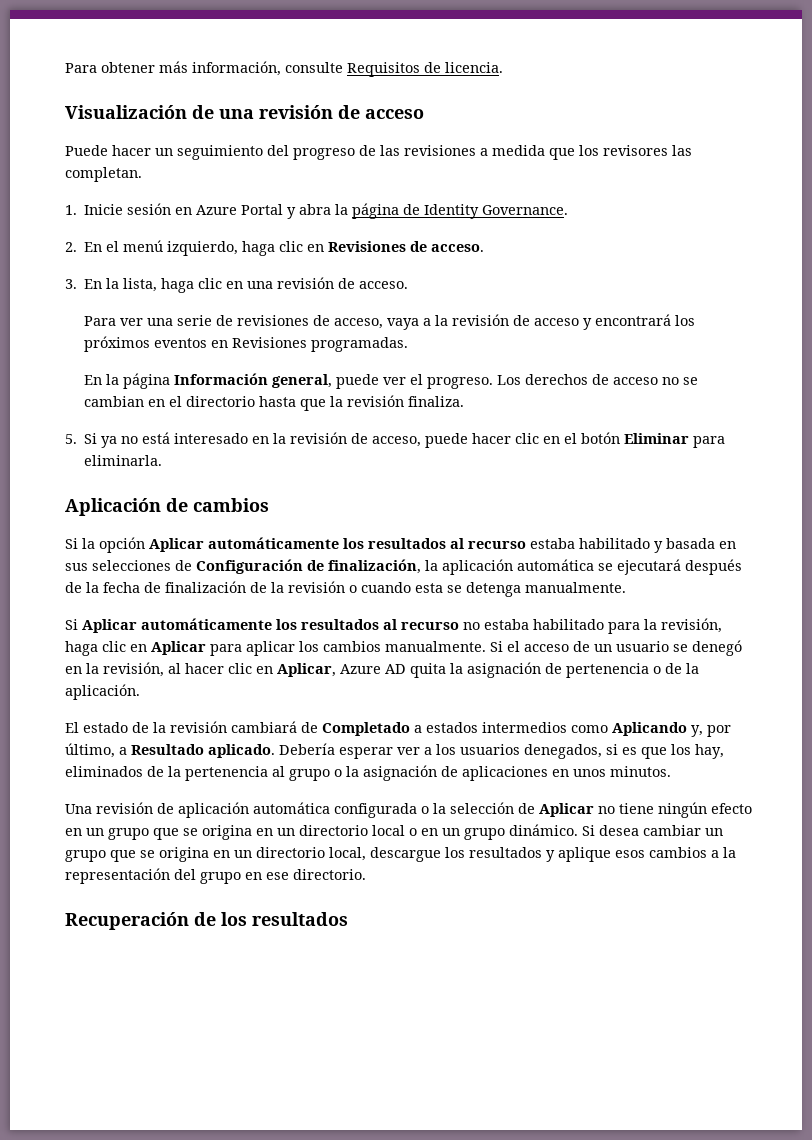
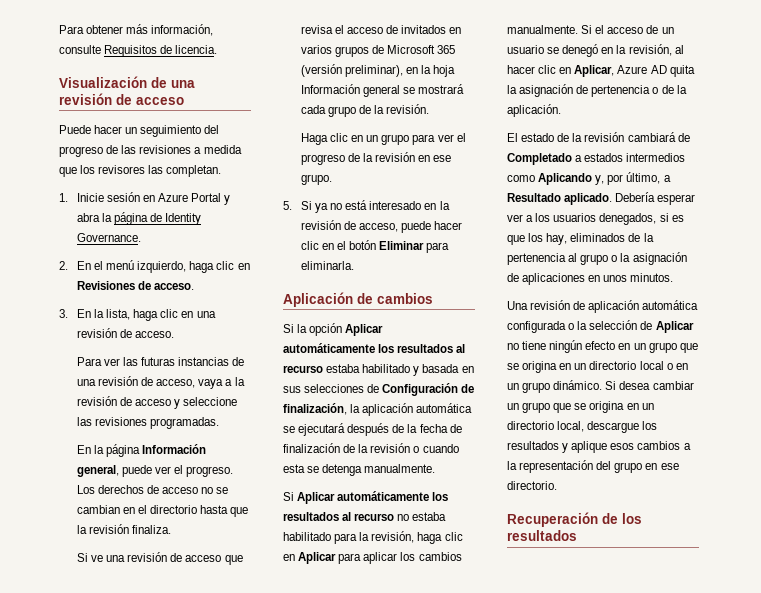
[147,315,310,326] una serie de revisiones -> [123,357,245,366] [76,376,139,386] las futuras instancias de una revisión
[595,314,696,326] [84,336,308,352] encontrará los próximos eventos en Revisiones -> [183,397,238,406] [76,417,148,426] seleccione las revisiones
(465, 401) none -> [76,552,243,565] [300,25,462,34] [300,45,456,57] [300,64,456,77] [300,84,465,97] [300,104,430,117] [300,133,466,145] [300,152,452,165] [300,174,332,185] // Si ve una revisión de acceso que revisa el acceso de invitados en varios grupos de Microsoft 365 (versión preliminar), en la hoja Información general se mostrará cada grupo de la revisión. // Haga clic en un grupo para ver el progreso de la revisión en ese grupo.

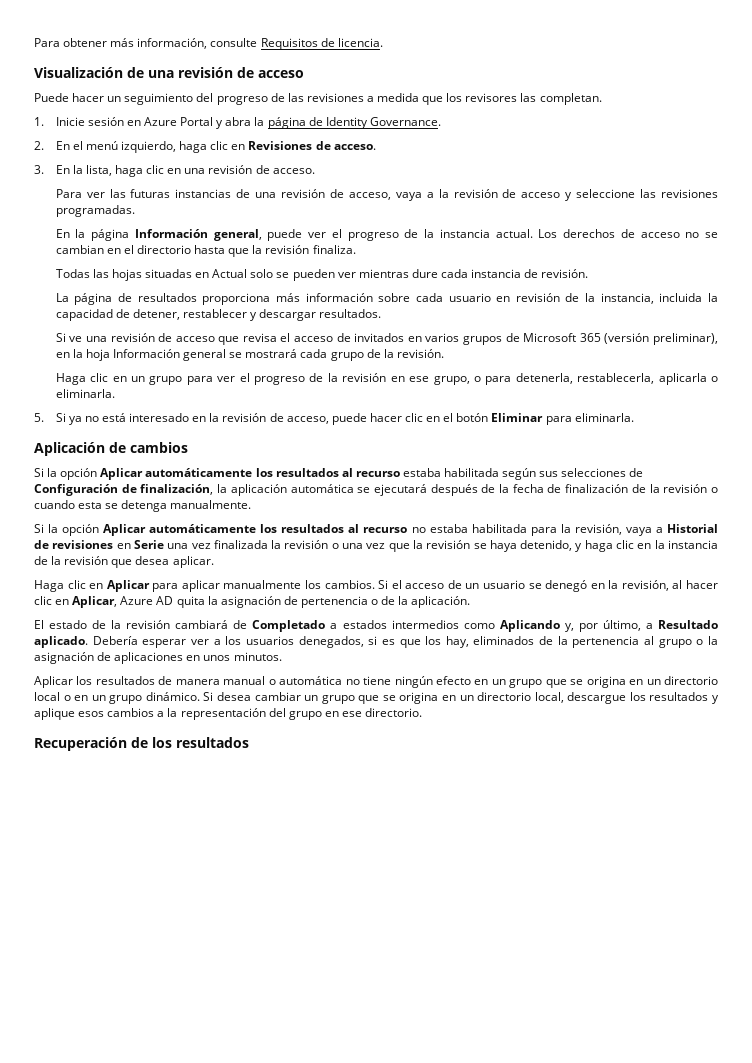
[186,466,234,477] progreso. -> [347,229,533,241] progreso de la instancia actual.
(172, 529) none -> [55,269,589,281] [55,293,718,305] [55,309,382,321] // Todas las hojas situadas en Actual solo se pueden ver mientras dure cada instancia de revisión. // La página de resultados proporciona más información sobre cada usuario en revisión de la instancia, incluida la capacidad de detener, restablecer y descargar resultados.
[300,174,332,185] grupo. -> [433,373,719,385] [55,389,115,398] grupo, o para detenerla, restablecerla, aplicarla o eliminarla.
[362,364,474,376] habilitado y basada en -> [444,468,537,480] habilitada según
(294, 496) none -> [48,524,100,536] la opción
[283,532,331,541] habilitado -> [471,524,527,533] habilitada
[417,532,463,544] [283,552,462,564] [507,25,578,34] haga clic en Aplicar para aplicar los cambios manualmente. -> [625,524,718,536] [34,540,718,552] [34,556,214,568] [34,580,375,592] vaya a Historial de revisiones en Serie una vez finalizada la revisión o una vez que la revisión se haya detenido, y haga clic en la instancia de la revisión que desea aplicar. // Haga clic en Aplicar para aplicar manualmente los cambios.
[507,300,699,313] [507,320,694,333] Una revisión de aplicación automática configurada o la selección de Aplicar -> [34,676,343,688] Aplicar los resultados de manera manual o automática

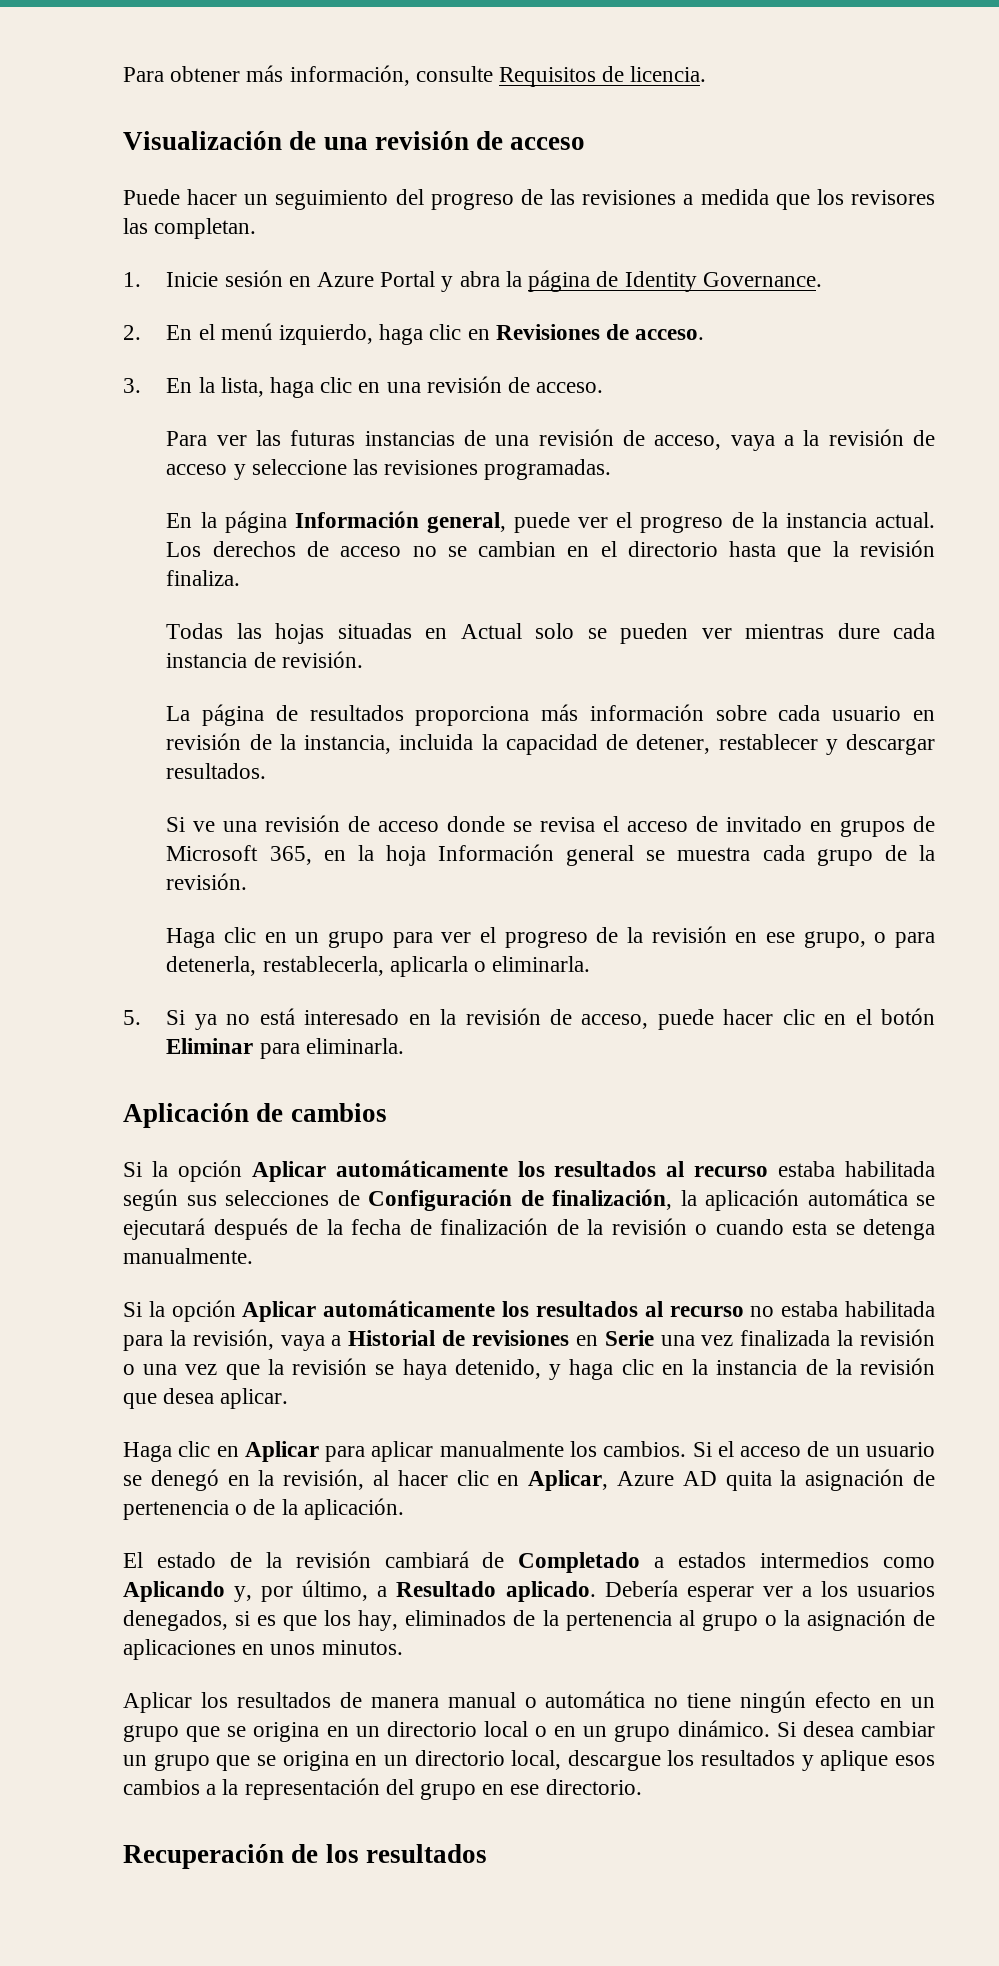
[218,336,240,345] que -> [447,816,533,832] donde se
[354,333,718,345] invitados en varios grupos de Microsoft 365 (versión preliminar), -> [726,816,935,837] [166,845,312,865] invitado en grupos de Microsoft 365,
[245,349,298,358] mostrará -> [677,847,751,861] muestra

